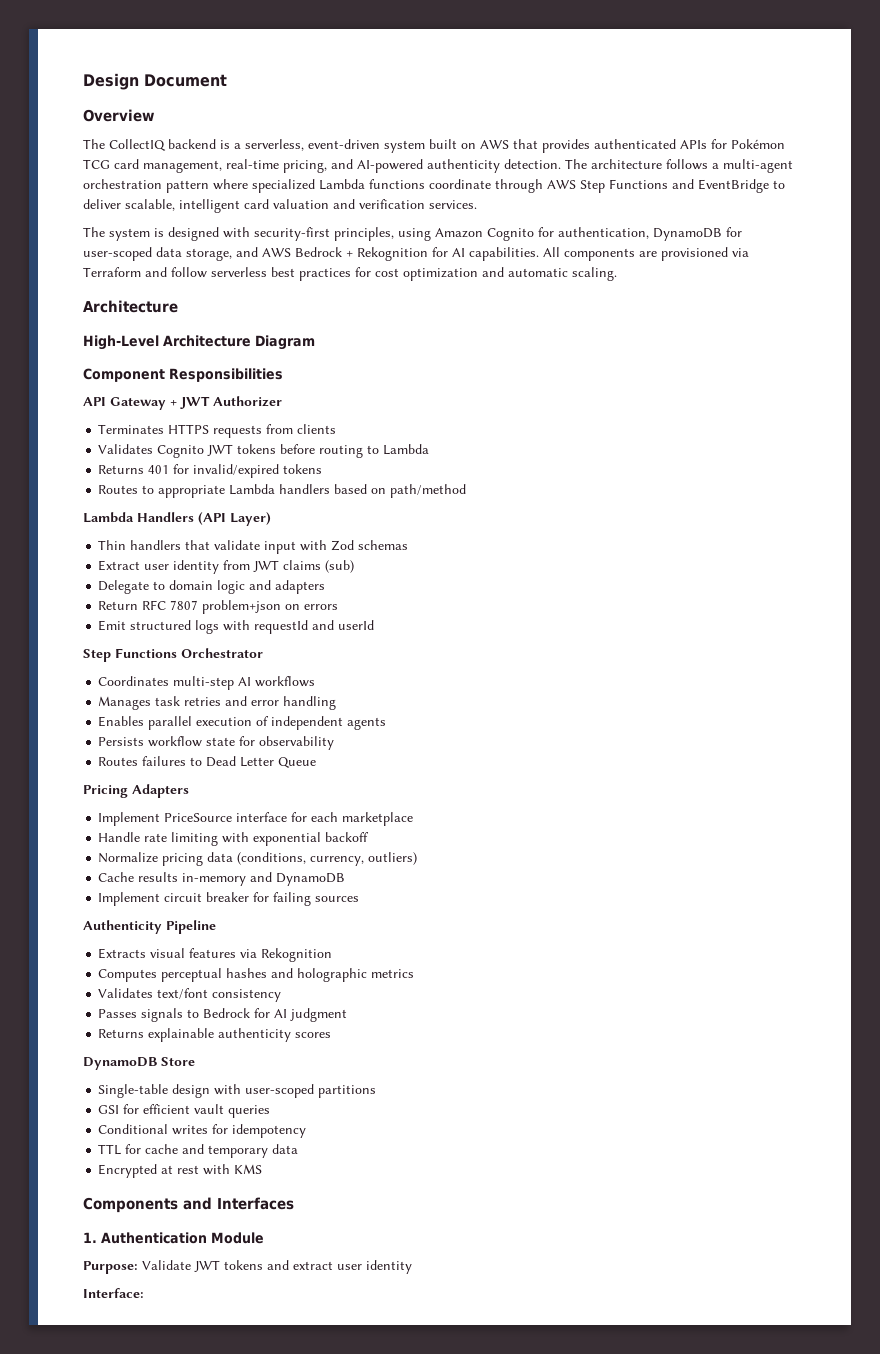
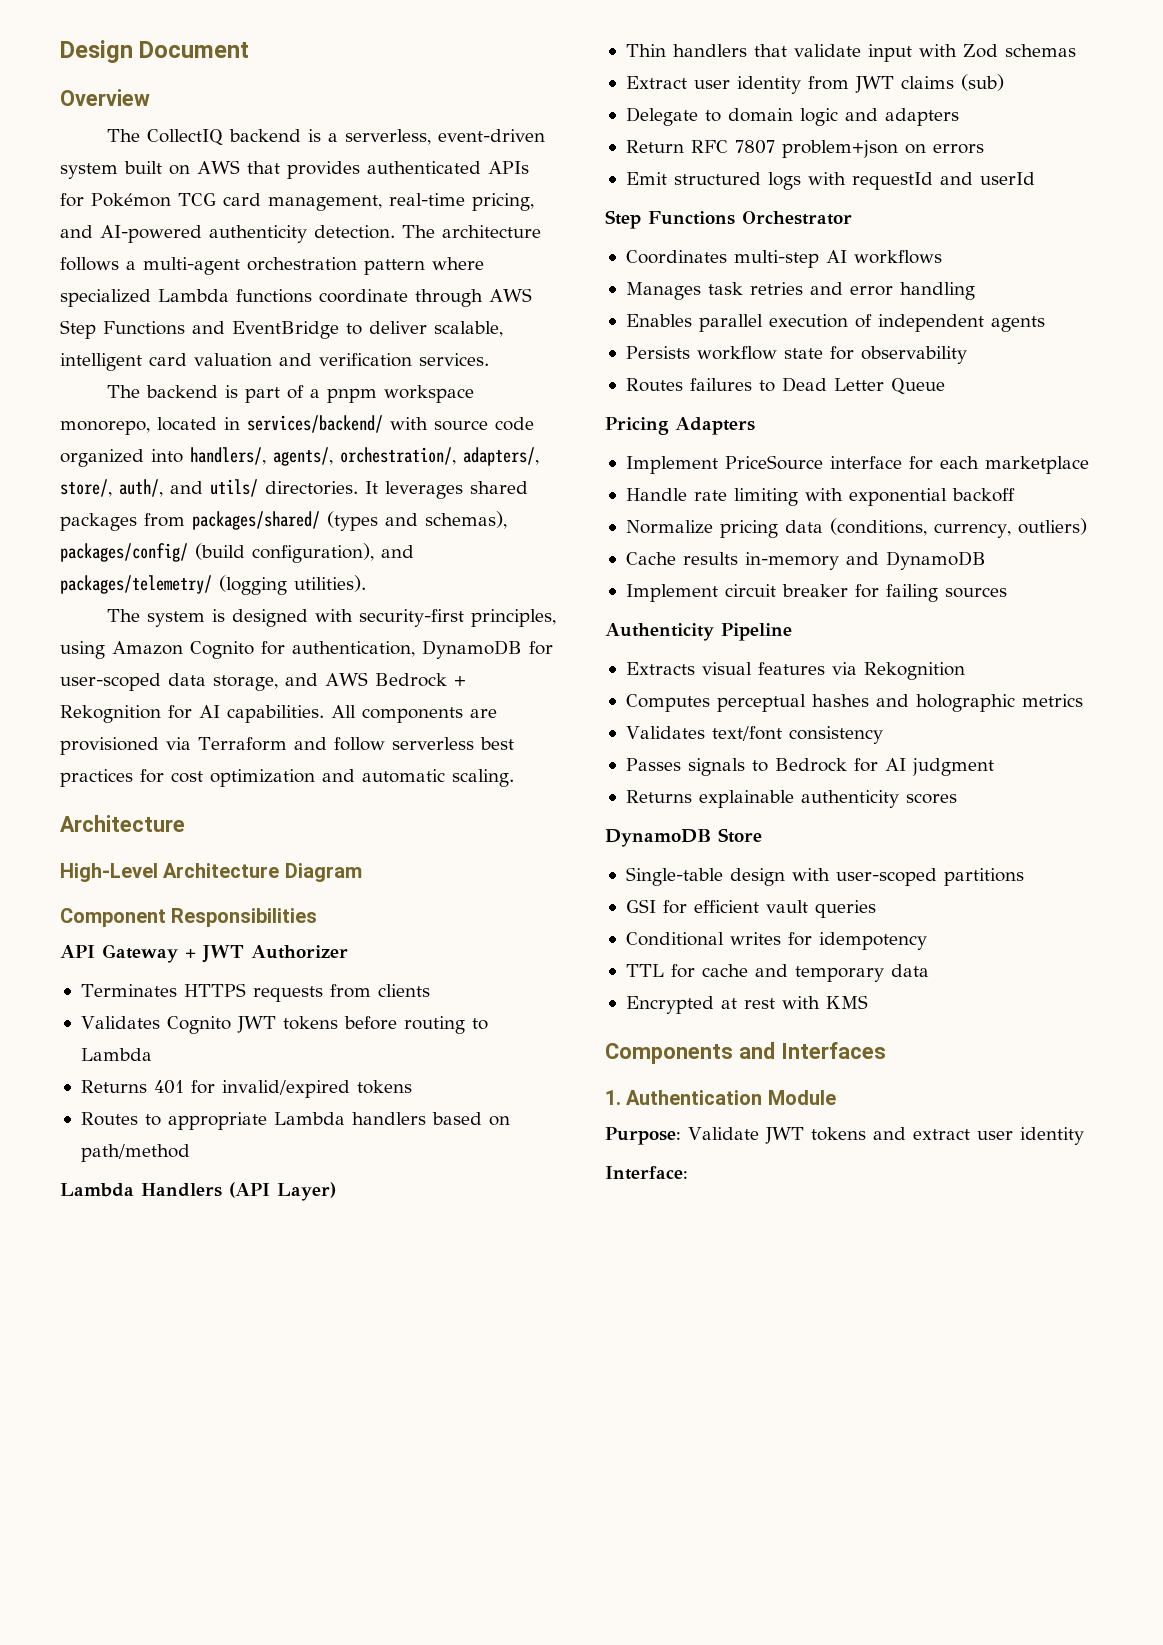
(477, 204) none -> [107,385,475,403] [60,415,534,435] [60,447,539,467] [60,479,528,499] [60,511,507,531] [60,543,414,563] [60,575,366,595] // The backend is part of a pnpm workspace monorepo, located in services/backend/ with source code organized into handlers/, agents/, orchestration/, adapters/, store/, auth/, and utils/ directories. It leverages shared packages from packages/shared/ (types and schemas), packages/config/ (build configuration), and packages/telemetry/ (logging utilities).

